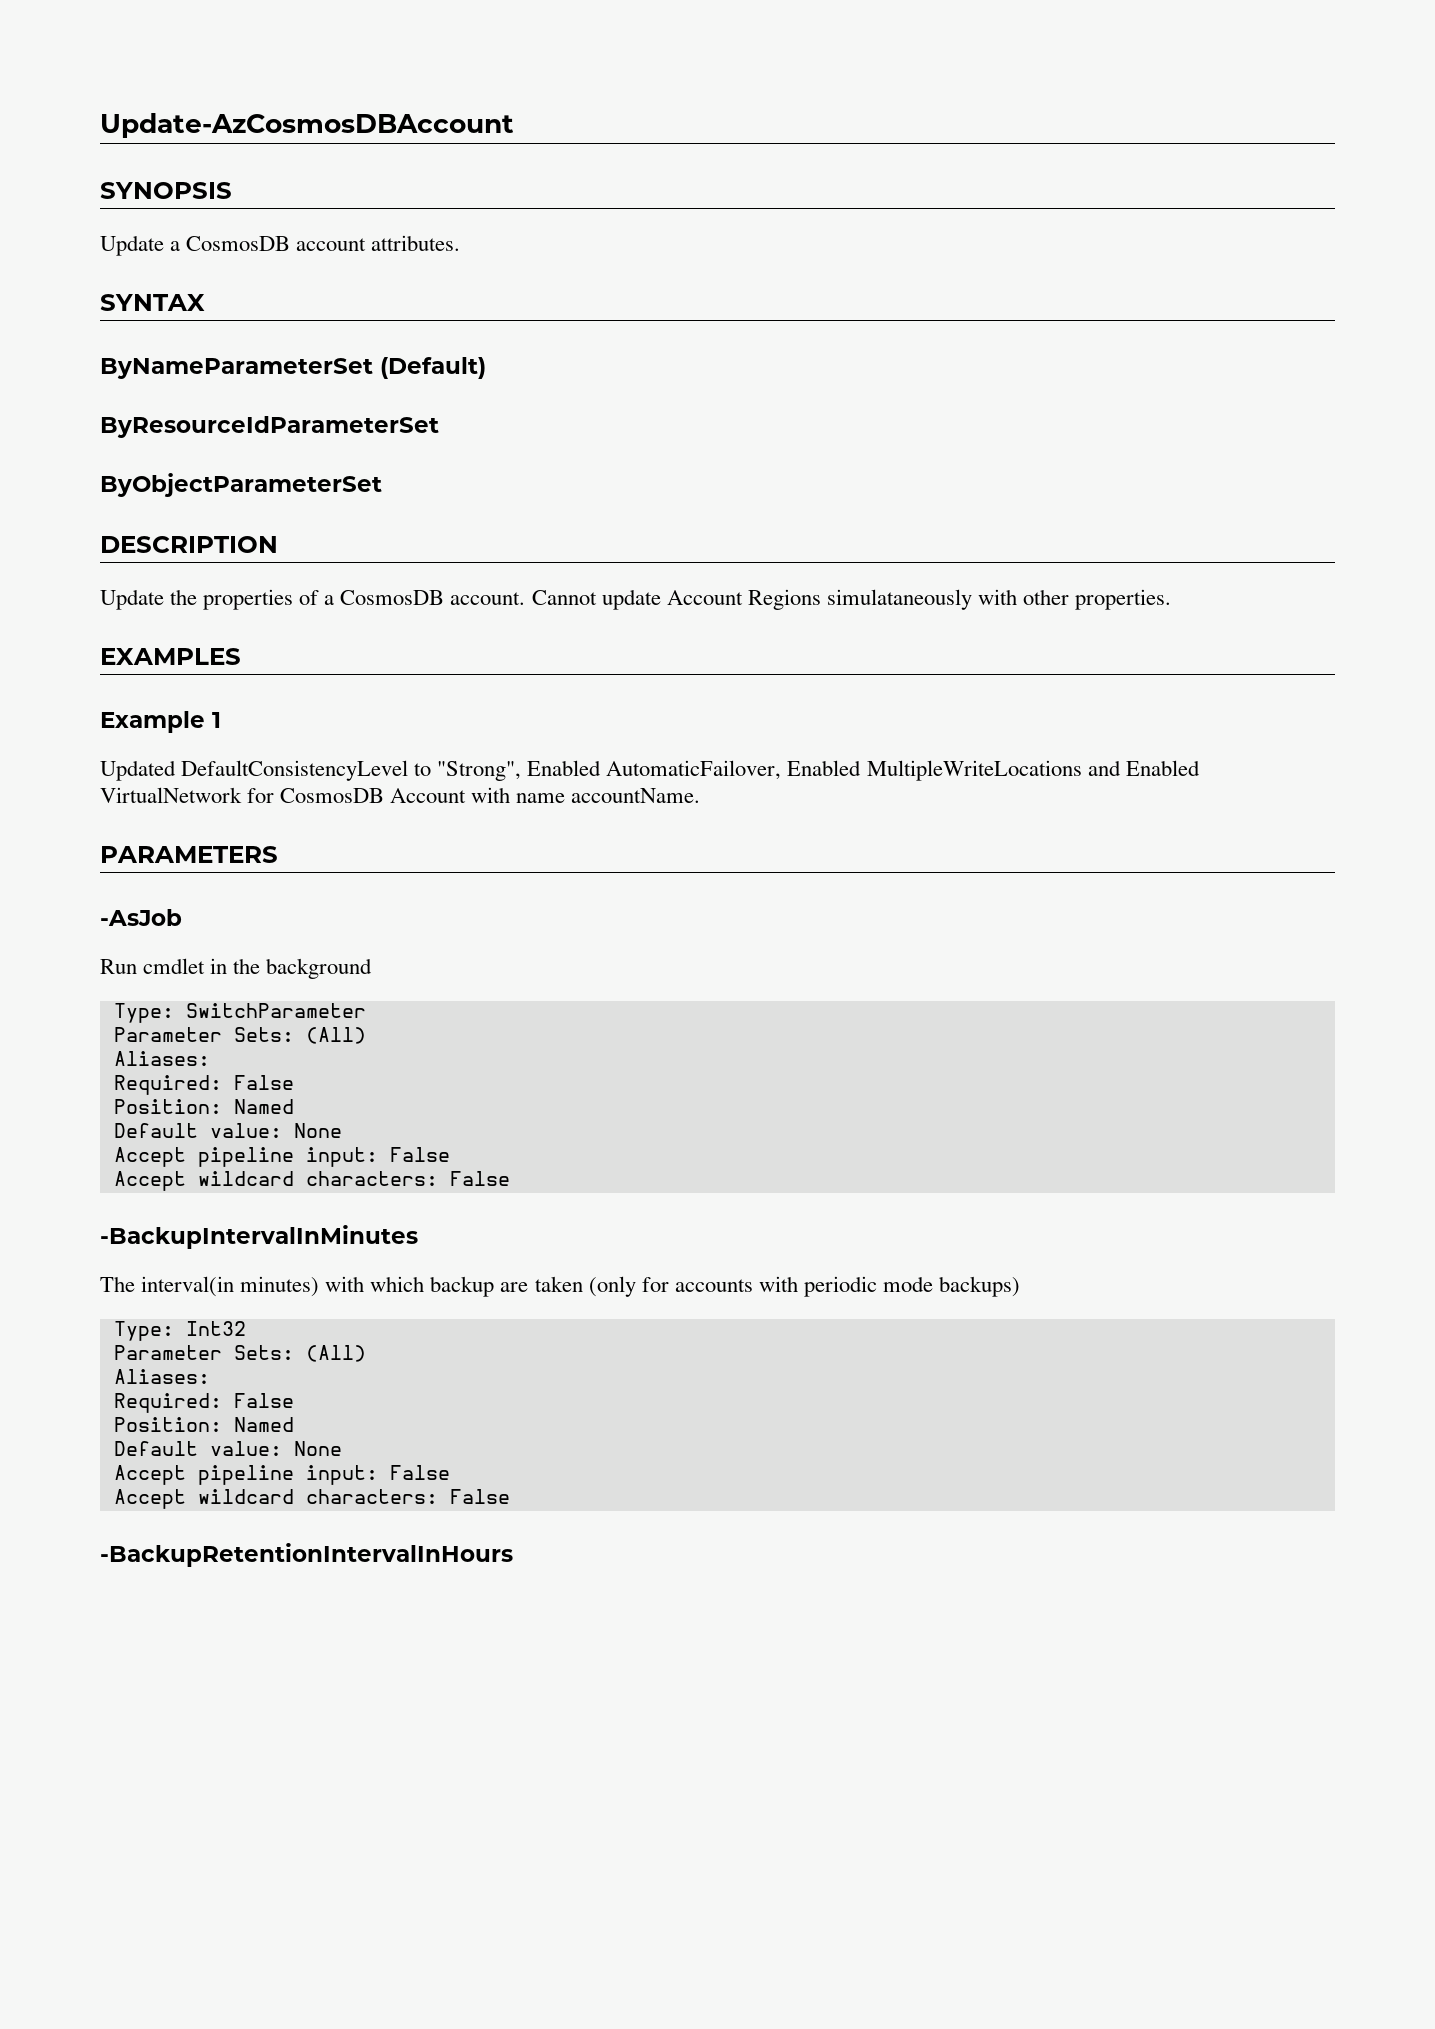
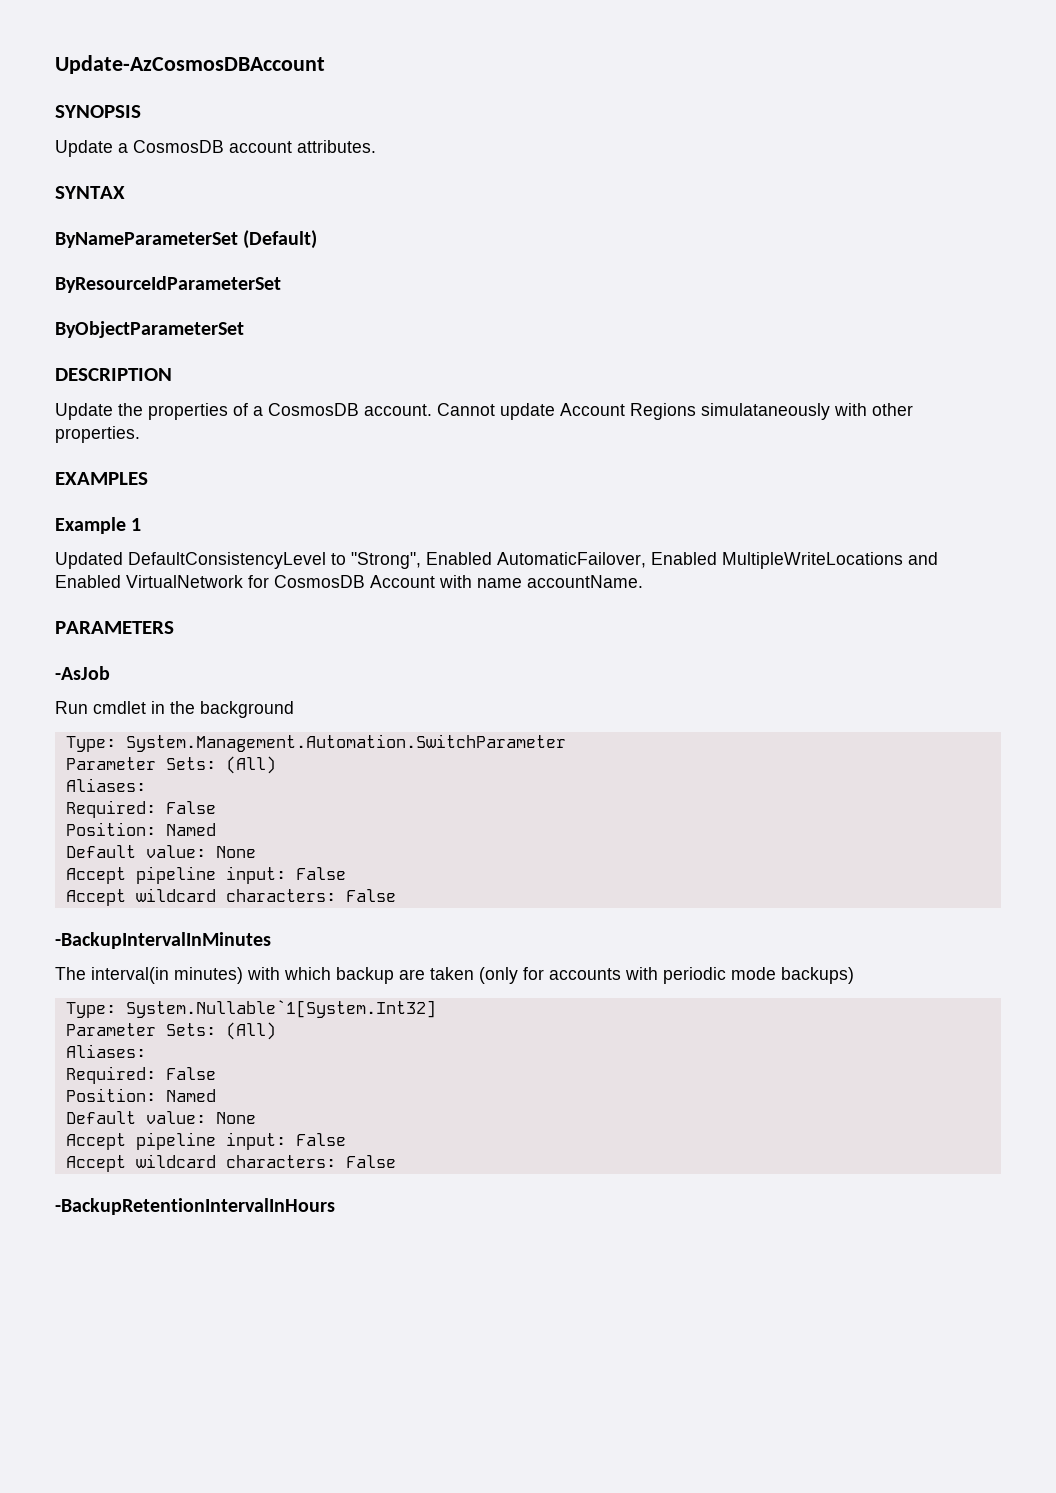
[185,1003,366,1018] SwitchParameter -> [125,734,566,752] System.Management.Automation.SwitchParameter
[185,1321,246,1336] Int32 -> [125,1000,436,1018] System.Nullable`1[System.Int32]

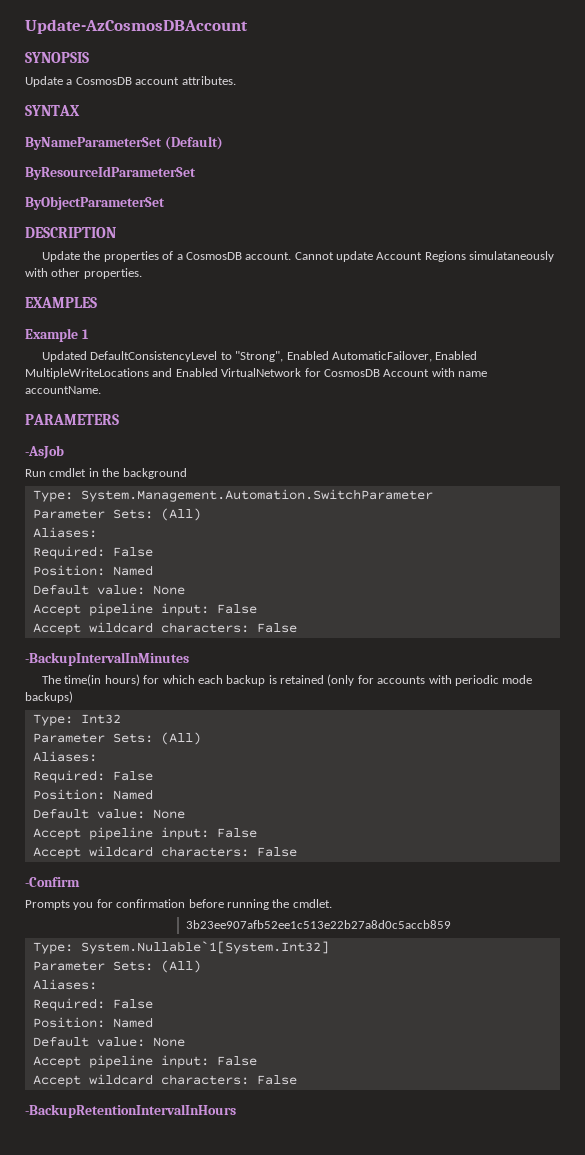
[91,967,474,984] interval(in minutes) with which backup are taken -> [64,674,325,686] time(in hours) for which each backup is retained
(854, 975) none -> [32,714,121,726] [32,732,201,745] [32,751,97,762] [32,770,153,783] [32,789,153,800] [32,809,185,819] [32,827,257,840] [32,846,297,859] [25,877,80,887] [25,899,332,910] [185,920,451,929] // Type: Int32 // Parameter Sets: (All) // Aliases: // Required: False // Position: Named // Default value: None // Accept pipeline input: False // Accept wildcard characters: False // -Confirm // Prompts you for confirmation before running the cmdlet. // 3b23ee907afb52ee1c513e22b27a8d0c5accb859

